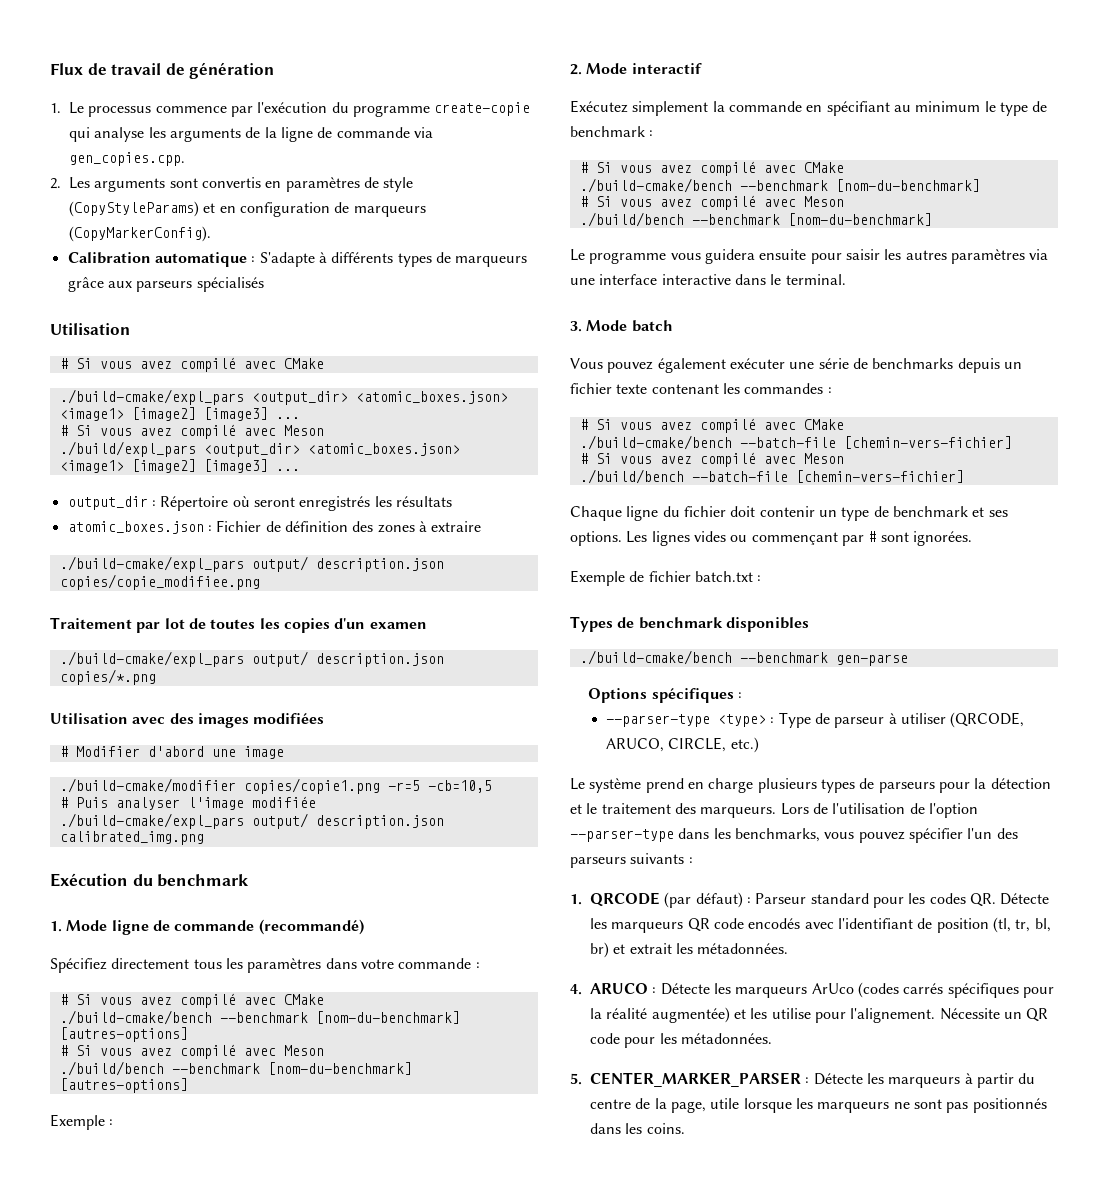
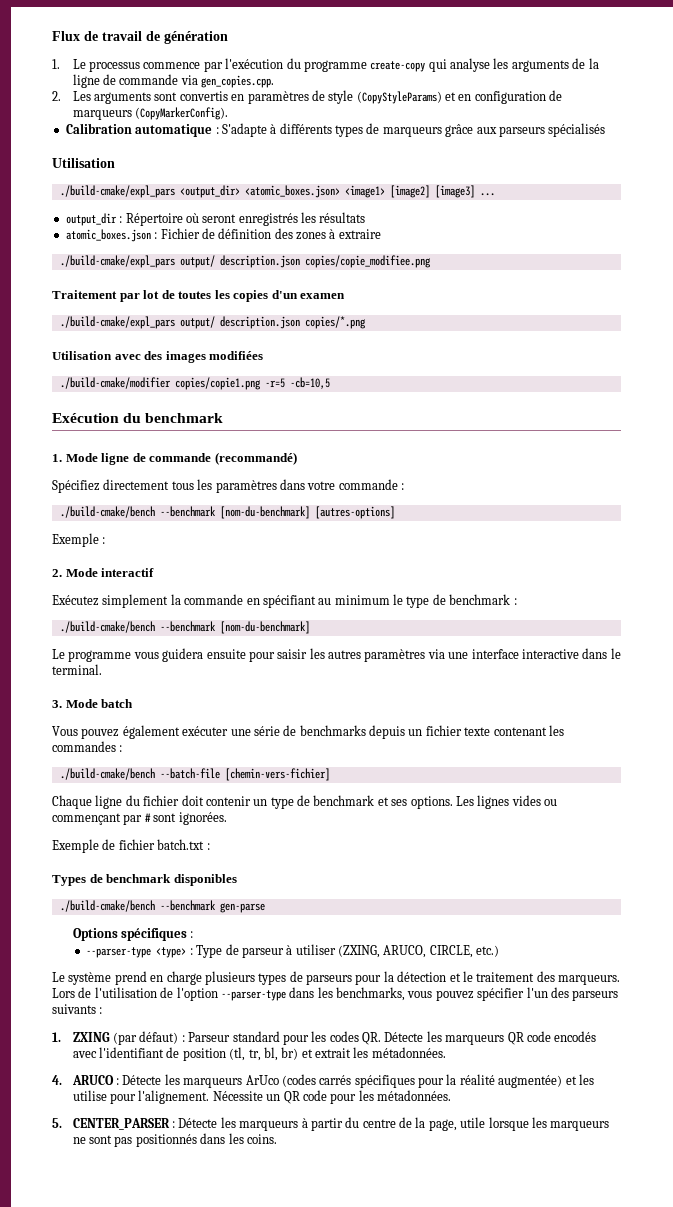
[434,102,531,116] create-copie -> [370,61,426,72] create-copy
[59,357,324,372] // # Si vous avez compilé avec CMake -> (115, 163) none
[59,424,324,439] [59,441,460,457] [59,459,300,473] // # Si vous avez compilé avec Meson // ./build/expl_pars <output_dir> <atomic_boxes.json> <image1> [image2] [image3] ... -> (495, 194) none
[59,746,284,759] // # Modifier d'abord une image -> (264, 355) none
[59,796,316,810] [59,813,444,829] [59,831,204,845] // # Puis analyser l'image modifiée // ./build-cmake/expl_pars output/ description.json calibrated_img.png -> (330, 383) none
[59,993,324,1008] [59,1010,460,1025] [59,1027,188,1042] [59,1044,324,1059] [59,1061,164,1076] # Si vous avez compilé avec CMake // ./build-cmake/bench --benchmark [nom-du-benchmark] [autres-options] // # Si vous avez compilé avec Meson // ./build/bench -> [59,506,155,518] ./build-cmake/bench
[579,161,844,176] [579,178,980,193] [579,195,844,210] [579,212,684,227] # Si vous avez compilé avec CMake // ./build-cmake/bench --benchmark [nom-du-benchmark] // # Si vous avez compilé avec Meson // ./build/bench -> [59,621,155,633] ./build-cmake/bench
[579,418,844,433] [579,435,1012,450] [579,452,844,467] [579,469,684,484] # Si vous avez compilé avec CMake // ./build-cmake/bench --batch-file [chemin-vers-fichier] // # Si vous avez compilé avec Meson // ./build/bench -> [59,768,155,780] ./build-cmake/bench
[950,712,1025,728] (QRCODE, -> [338,945,381,958] (ZXING,
[590,892,660,907] QRCODE -> [72,1032,110,1042] ZXING
[590,1072,801,1087] CENTER_MARKER_PARSER -> [72,1118,170,1130] CENTER_PARSER

